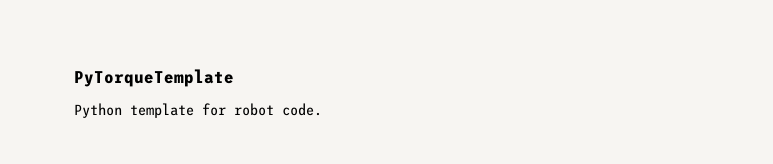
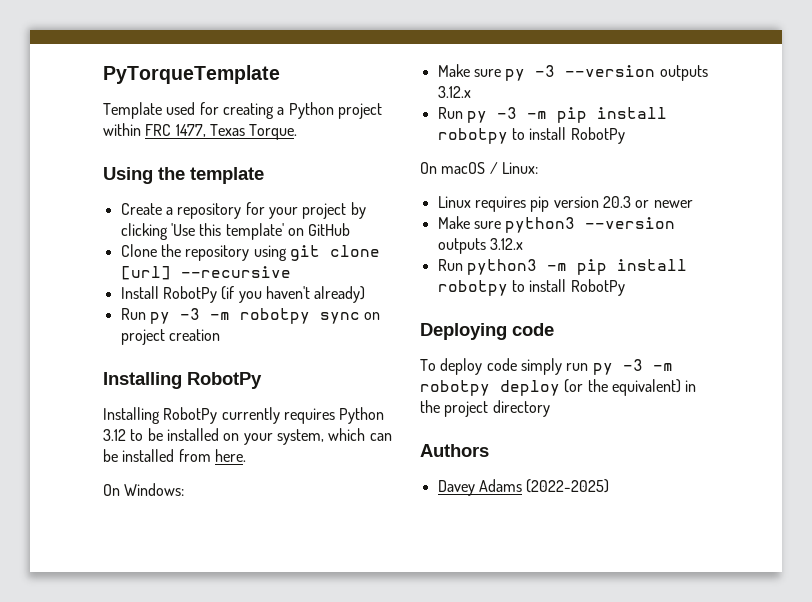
[74,103,322,118] Python template for robot code. -> [103,102,382,119] [103,123,298,140] [103,167,264,184] [120,202,366,219] [120,223,351,240] [120,244,380,261] [120,266,291,280] [120,286,366,303] [120,308,381,324] [120,329,220,345] [103,372,262,389] [103,407,385,424] [103,428,392,445] [103,449,246,462] [103,483,185,496] [437,64,708,81] [437,86,471,98] [437,107,667,123] [437,127,625,144] [420,162,538,174] [437,196,693,212] [437,216,676,233] [437,238,523,254] [437,259,687,275] [437,279,625,296] [420,323,554,340] [420,358,673,375] [420,379,697,396] [420,400,550,417] [420,444,489,457] [437,479,610,496] Template used for creating a Python project within FRC 1477, Texas Torque. // Using the template // Create a repository for your project by clicking 'Use this template' on GitHub // Clone the repository using git clone [url] --recursive // Install RobotPy (if you haven't already) // Run py -3 -m robotpy sync on project creation // Installing RobotPy // Installing RobotPy currently requires Python 3.12 to be installed on your system, which can be installed from here. // On Windows: // Make sure py -3 --version outputs 3.12.x // Run py -3 -m pip install robotpy to install RobotPy // On macOS / Linux: // Linux requires pip version 20.3 or newer // Make sure python3 --version outputs 3.12.x // Run python3 -m pip install robotpy to install RobotPy // Deploying code // To deploy code simply run py -3 -m robotpy deploy (or the equivalent) in the project directory // Authors // Davey Adams (2022-2025)

